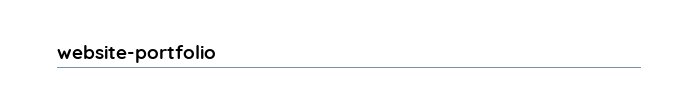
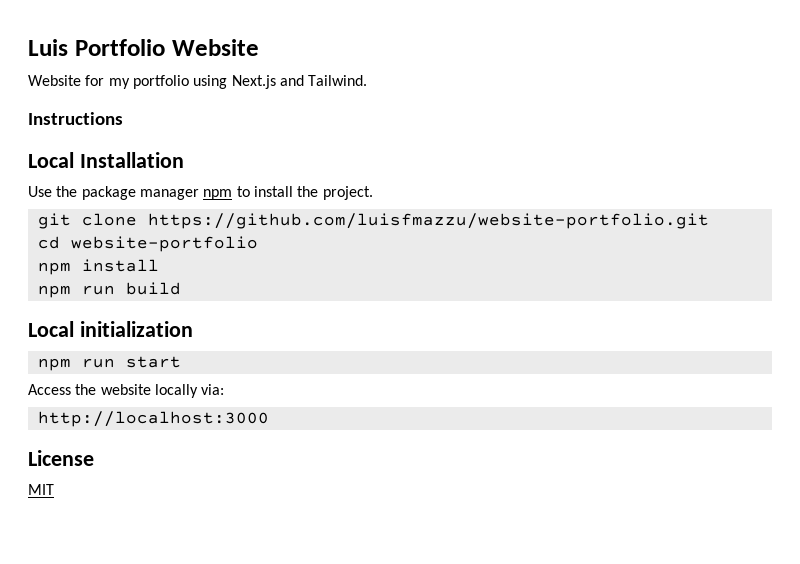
[57,45,216,63] website-portfolio -> [28,39,259,56] [28,75,368,89] [28,112,123,125] [28,152,184,168] [28,186,373,200] [37,213,709,229] [37,236,258,252] [37,259,159,275] [37,282,181,298] [28,321,193,337] [37,356,181,371] [28,384,225,398] [37,411,269,427] [28,450,94,466] [28,484,54,495] Luis Portfolio Website // Website for my portfolio using Next.js and Tailwind. // Instructions // Local Installation // Use the package manager npm to install the project. // git clone https://github.com/luisfmazzu/website-portfolio.git // cd website-portfolio // npm install // npm run build // Local initialization // npm run start // Access the website locally via: // http://localhost:3000 // License // MIT

